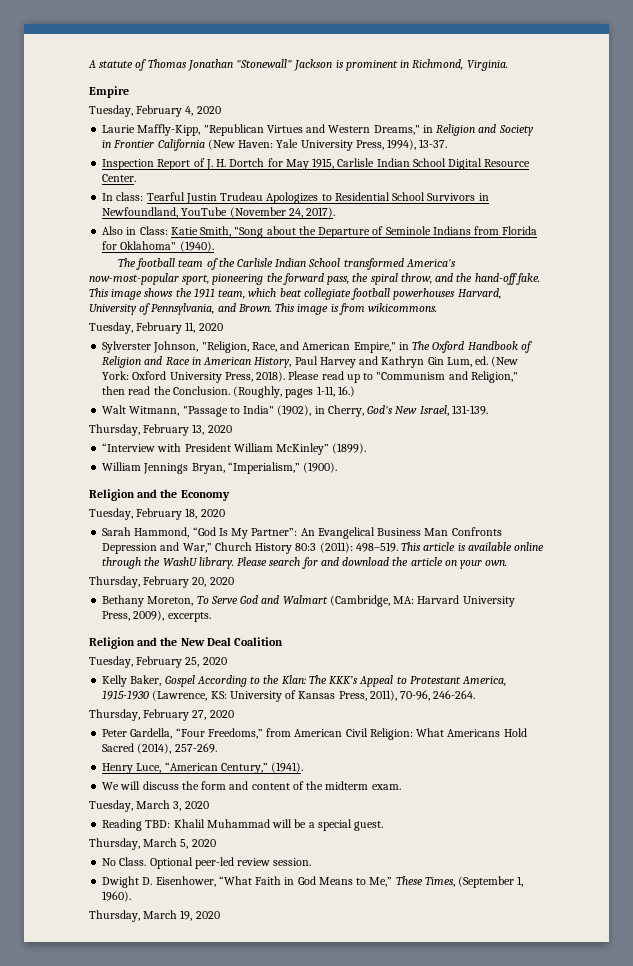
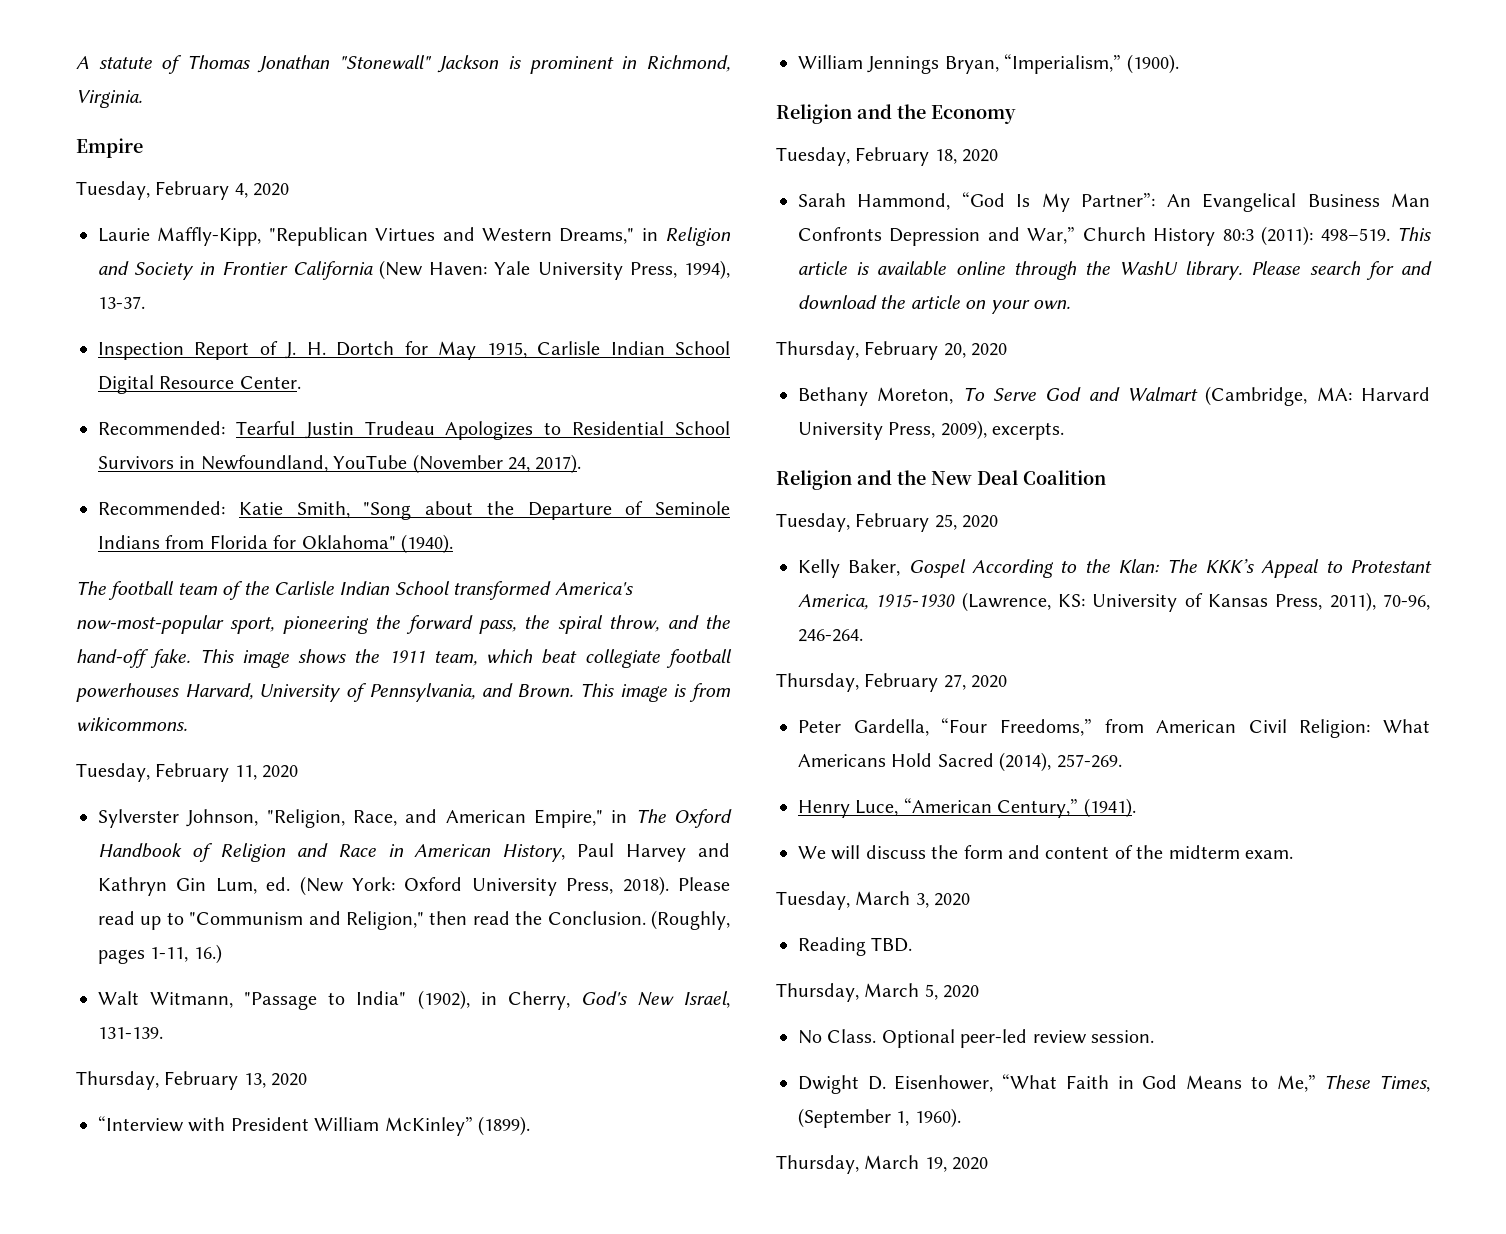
[102,192,144,201] In class: -> [98,421,225,435] Recommended:
[102,226,168,235] Also in Class: -> [98,501,225,515] Recommended:
[145,819,384,831] TBD: Khalil Muhammad will be a special guest. -> [871,937,913,952] TBD.

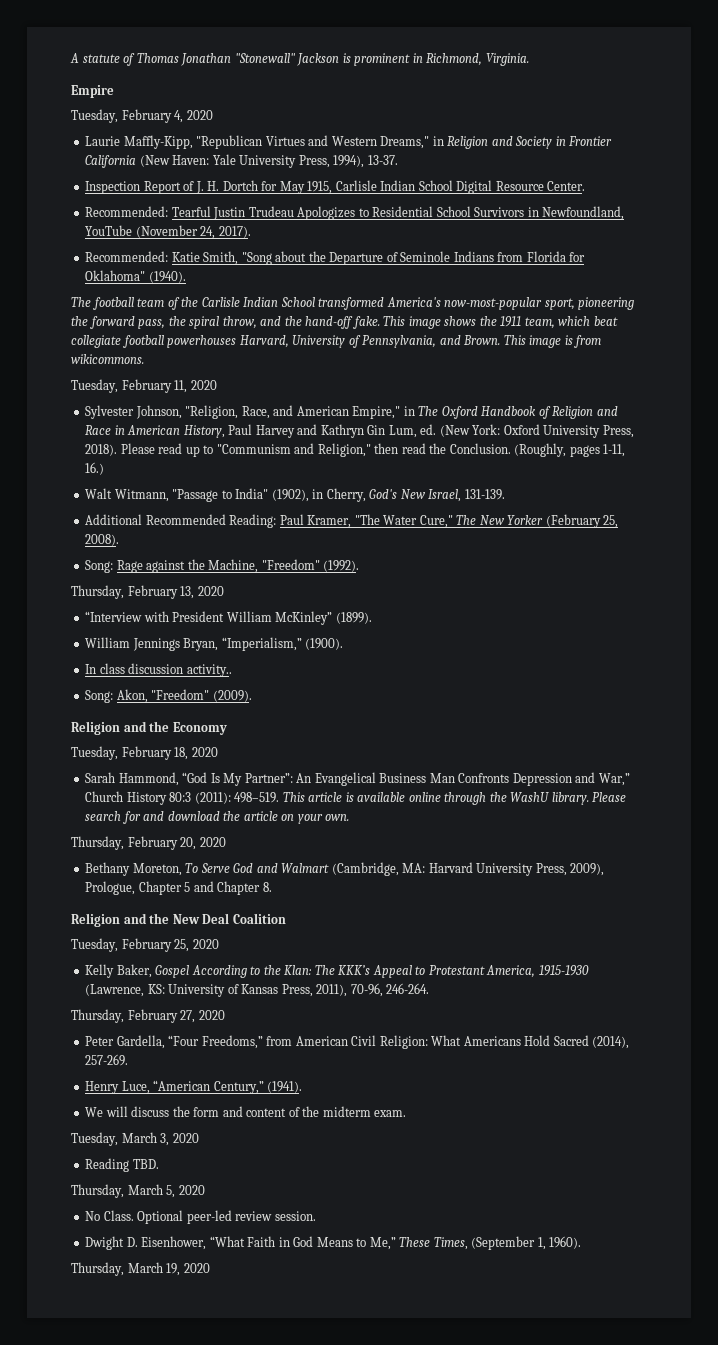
[98,809,179,828] Sylverster -> [85,405,135,419] Sylvester
(163, 1033) none -> [85,514,619,528] [85,534,120,546] [85,559,360,573] // Additional Recommended Reading: Paul Kramer, "The Water Cure," The New Yorker (February 25, 2008). // Song: Rage against the Machine, "Freedom" (1992).
(1179, 64) none -> [85,663,232,677] [85,689,252,703] // In class discussion activity.. // Song: Akon, "Freedom" (2009).
[992,422,1065,440] excerpts. -> [85,881,272,895] Prologue, Chapter 5 and Chapter 8.

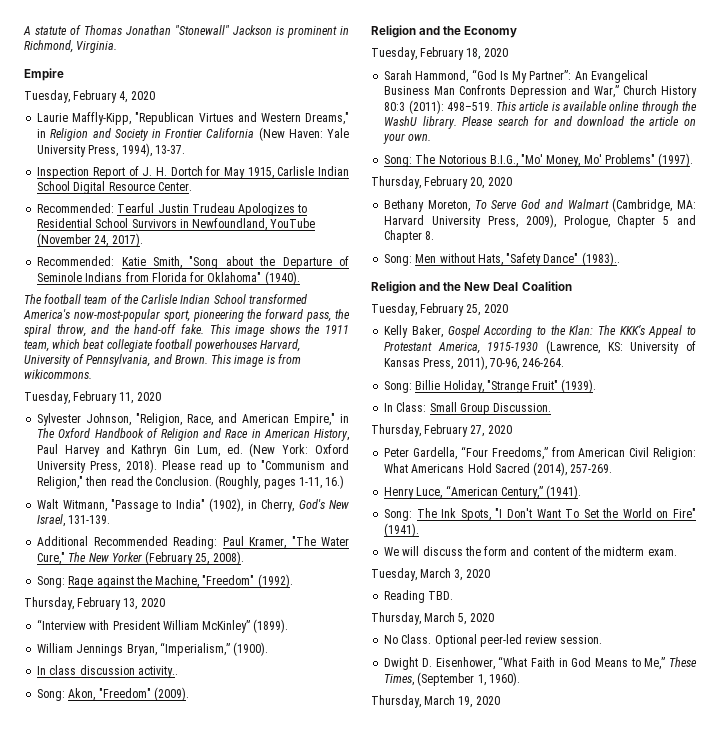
(350, 817) none -> [384,153,694,167] // Song: The Notorious B.I.G., "Mo' Money, Mo' Problems" (1997).
(272, 887) none -> [384,252,620,266] // Song: Men without Hats, "Safety Dance" (1983)..
(430, 988) none -> [384,379,597,393] [384,402,552,415] // Song: Billie Holiday, "Strange Fruit" (1939). // In Class: Small Group Discussion.
(303, 1087) none -> [384,508,696,521] [384,523,420,537] // Song: The Ink Spots, "I Don't Want To Set the World on Fire" (1941).

